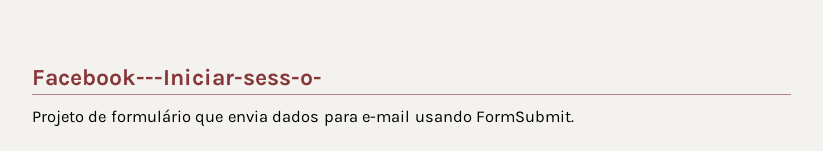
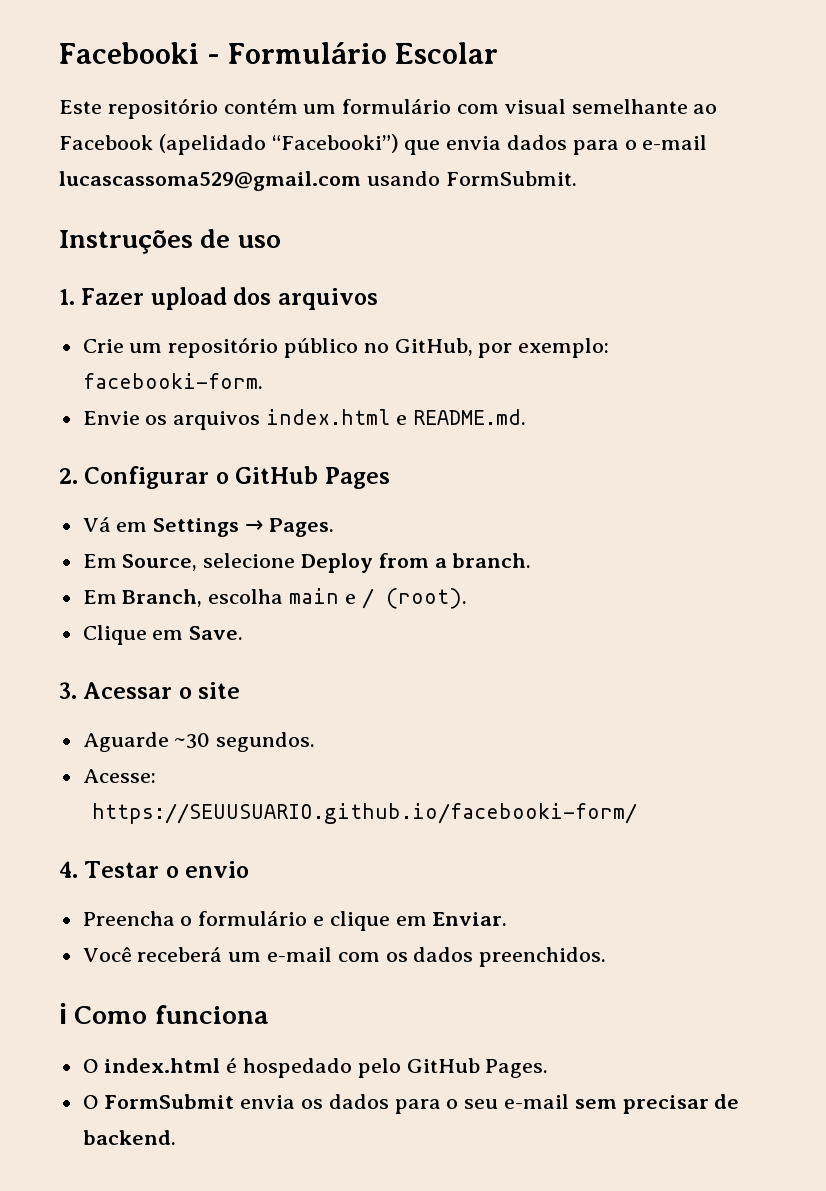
[32,68,322,86] [32,109,191,127] Facebook---Iniciar-sess-o- // Projeto de formulário -> [59,42,499,64] [59,98,718,119] [59,134,399,155] Facebooki - Formulário Escolar // Este repositório contém um formulário com visual semelhante ao Facebook (apelidado “Facebooki”)
[362,110,411,123] e-mail -> [624,135,708,150] [59,171,361,191] o e-mail lucascassoma529@gmail.com
(575, 116) none -> [59,229,281,254] [59,287,378,310] [82,337,610,358] [82,373,263,389] [82,409,526,430] [59,466,390,489] [82,517,334,537] [82,553,532,573] [82,588,467,609] [82,625,244,645] [59,682,241,699] [82,732,316,752] [82,769,156,783] [92,803,638,824] [59,861,250,878] [82,911,508,931] [82,947,607,967] [59,1003,269,1024] [82,1058,549,1078] [82,1094,740,1114] [82,1130,176,1145] // Instruções de uso // 1. Fazer upload dos arquivos // Crie um repositório público no GitHub, por exemplo: facebooki-form. // Envie os arquivos index.html e README.md. // 2. Configurar o GitHub Pages // Vá em Settings → Pages. // Em Source, selecione Deploy from a branch. // Em Branch, escolha main e / (root). // Clique em Save. // 3. Acessar o site // Aguarde ~30 segundos. // Acesse: // https://SEUUSUARIO.github.io/facebooki-form/ // 4. Testar o envio // Preencha o formulário e clique em Enviar. // Você receberá um e-mail com os dados preenchidos. // ℹ Como funciona // O index.html é hospedado pelo GitHub Pages. // O FormSubmit envia os dados para o seu e-mail sem precisar de backend.

